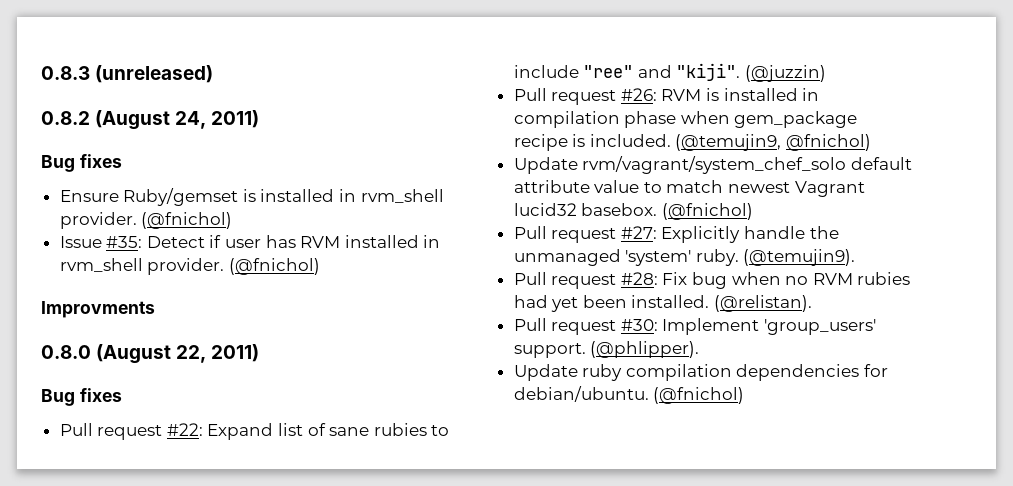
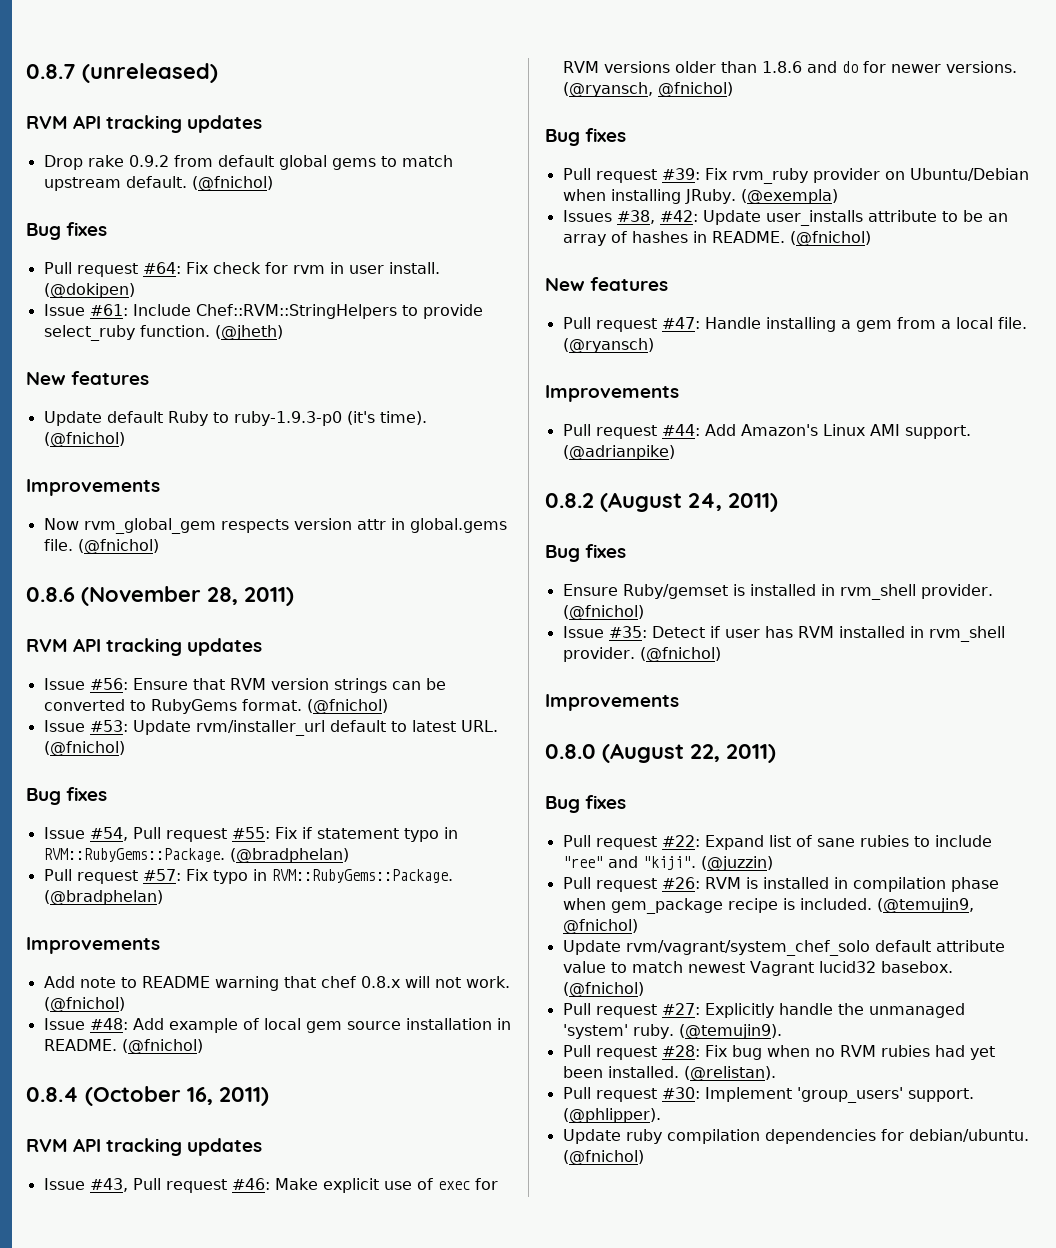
[41,66,90,80] 0.8.3 -> [26,64,76,79] 0.8.7
(214, 74) none -> [26,115,263,133] [43,155,453,170] [43,176,273,191] [26,222,108,240] [43,262,440,277] [43,283,135,298] [43,304,483,319] [43,325,283,341] [26,371,150,385] [43,411,427,426] [43,432,125,447] [26,479,160,496] [43,518,507,534] [43,539,159,554] [26,586,294,606] [26,638,263,656] [43,678,446,693] [43,699,388,714] [43,720,498,736] [43,741,125,756] [26,787,108,805] [43,827,458,842] [43,848,349,863] [43,869,453,884] [43,890,163,905] [26,937,160,954] [43,976,510,991] [43,997,125,1012] [43,1018,511,1033] [43,1039,203,1054] [26,1086,269,1106] [26,1138,263,1156] [43,1178,498,1193] [562,61,1017,73] [562,82,733,97] [545,128,627,146] [562,168,1029,184] [562,189,838,204] [562,210,1008,226] [562,231,871,246] [545,277,669,291] [562,317,1027,332] [562,338,654,353] [545,385,679,402] [562,424,971,439] [562,445,675,460] // RVM API tracking updates // Drop rake 0.9.2 from default global gems to match upstream default. (@fnichol) // Bug fixes // Pull request #64: Fix check for rvm in user install. (@dokipen) // Issue #61: Include Chef::RVM::StringHelpers to provide select_ruby function. (@jheth) // New features // Update default Ruby to ruby-1.9.3-p0 (it's time). (@fnichol) // Improvements // Now rvm_global_gem respects version attr in global.gems file. (@fnichol) // 0.8.6 (November 28, 2011) // RVM API tracking updates // Issue #56: Ensure that RVM version strings can be converted to RubyGems format. (@fnichol) // Issue #53: Update rvm/installer_url default to latest URL. (@fnichol) // Bug fixes // Issue #54, Pull request #55: Fix if statement typo in RVM::RubyGems::Package. (@bradphelan) // Pull request #57: Fix typo in RVM::RubyGems::Package. (@bradphelan) // Improvements // Add note to README warning that chef 0.8.x will not work. (@fnichol) // Issue #48: Add example of local gem source installation in README. (@fnichol) // 0.8.4 (October 16, 2011) // RVM API tracking updates // Issue #43, Pull request #46: Make explicit use of exec for RVM versions older than 1.8.6 and do for newer versions. (@ryansch, @fnichol) // Bug fixes // Pull request #39: Fix rvm_ruby provider on Ubuntu/Debian when installing JRuby. (@exempla) // Issues #38, #42: Update user_installs attribute to be an array of hashes in README. (@fnichol) // New features // Pull request #47: Handle installing a gem from a local file. (@ryansch) // Improvements // Pull request #44: Add Amazon's Linux AMI support. (@adrianpike)
[41,301,155,318] Improvments -> [545,694,679,711] Improvements

